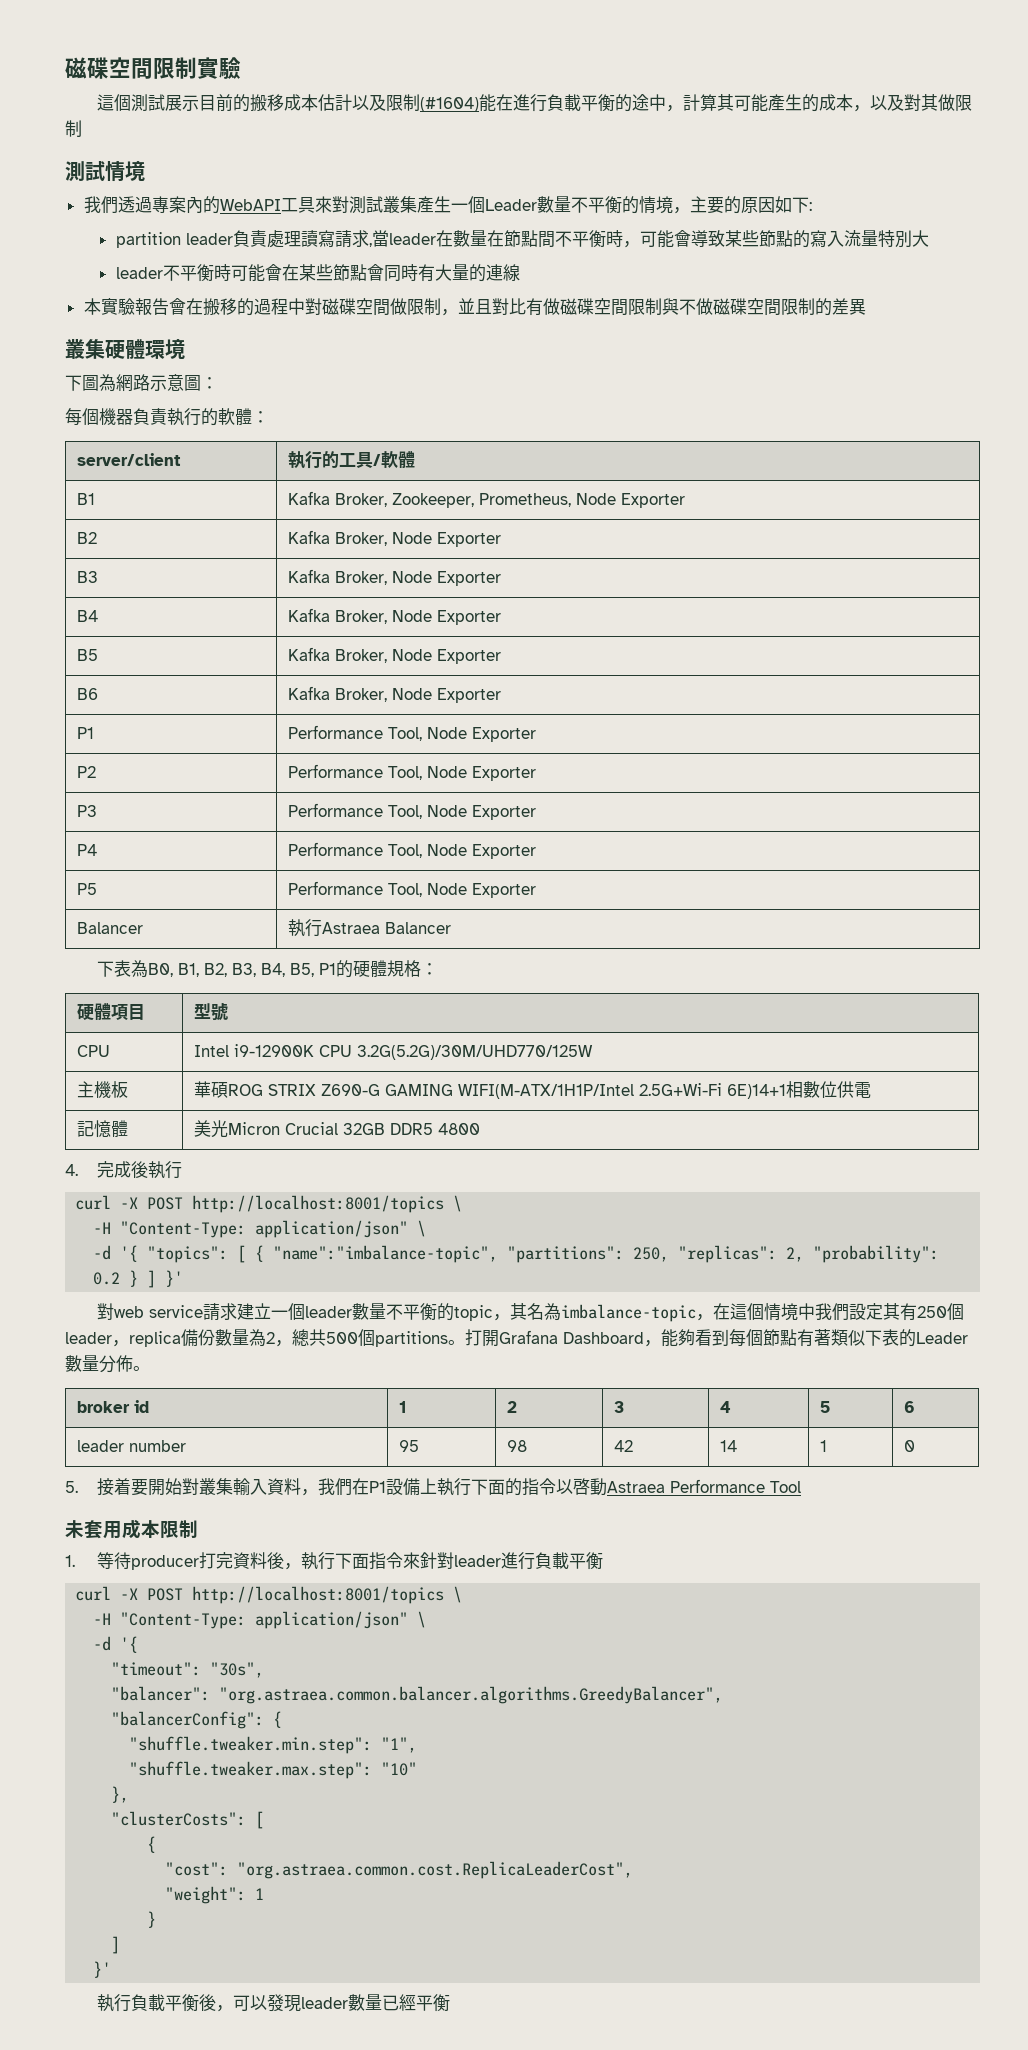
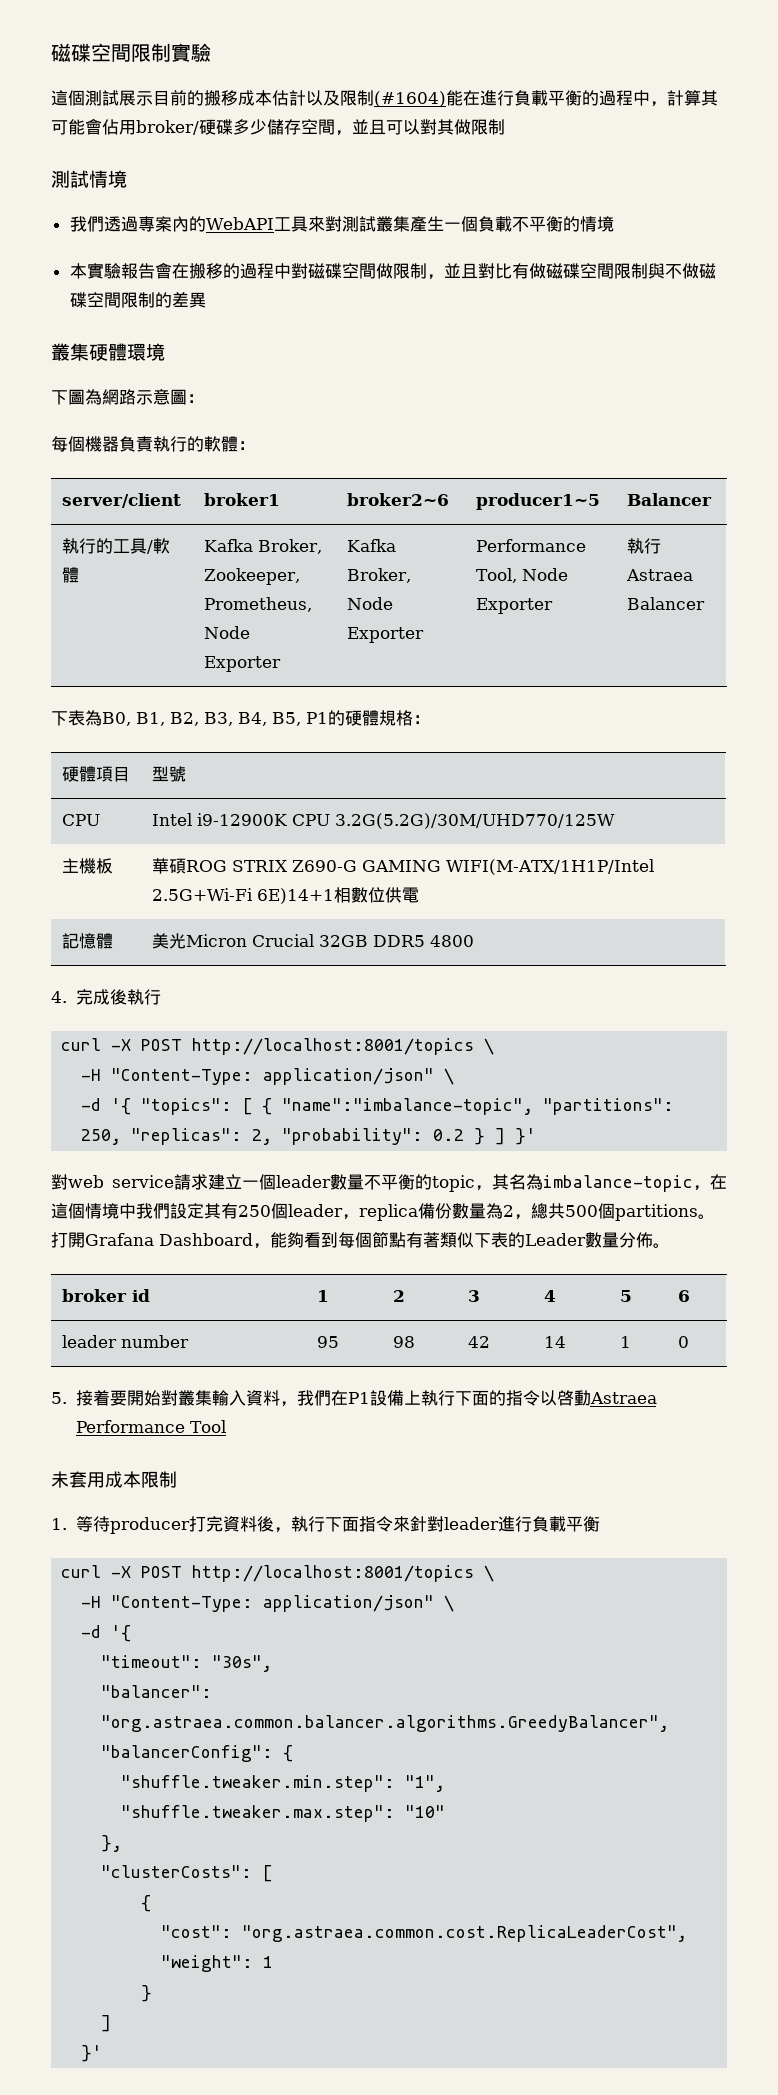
[631,94,649,111] 途 -> [599,90,633,106] 過程
[767,94,904,112] 產生的成本，以及 -> [85,118,420,136] 會佔用broker/硬碟多少儲存空間，並且可以
[484,196,571,213] Leader數量 -> [477,216,512,232] 負載
[672,196,812,214] [115,230,929,248] [115,264,520,282] ，主要的原因如下: // partition leader負責處理讀寫請求,當leader在數量在節點間不平衡時，可能會導致某些節點的寫入流量特別大 // leader不平衡時可能會在某些節點會同時有大量的連線 -> (614, 224) none
(182, 459) none -> [203,493,280,506] [346,493,449,506] [475,493,600,510] [626,493,712,506] broker1 | broker2~6 | producer1~5 | Balancer //
[77,493,96,505] // B1 -> (79, 575) none
[77,532,98,544] [288,530,502,547] [77,571,99,583] [288,569,502,586] [77,610,99,622] [288,608,502,625] [77,649,99,661] [288,647,502,664] [77,688,99,700] [288,686,502,703] [77,727,95,739] [288,725,537,742] [77,766,97,778] [288,764,537,781] [77,805,98,817] [288,803,537,820] [77,844,98,856] [288,842,537,859] [77,883,98,895] [288,881,537,898] [77,922,144,934] // B2 | Kafka Broker, Node Exporter // B3 | Kafka Broker, Node Exporter // B4 | Kafka Broker, Node Exporter // B5 | Kafka Broker, Node Exporter // B6 | Kafka Broker, Node Exporter // P1 | Performance Tool, Node Exporter // P2 | Performance Tool, Node Exporter // P3 | Performance Tool, Node Exporter // P4 | Performance Tool, Node Exporter // P5 | Performance Tool, Node Exporter // Balancer -> [346,539,396,552] [346,568,411,583] [346,597,393,610] [346,627,424,643] [475,539,586,552] [475,568,568,583] [475,598,553,614] | Kafka Broker, Node Exporter | Performance Tool, Node Exporter
[96,1994,450,2012] // 執行負載平衡後，可以發現leader數量已經平衡 -> (103, 2053) none

